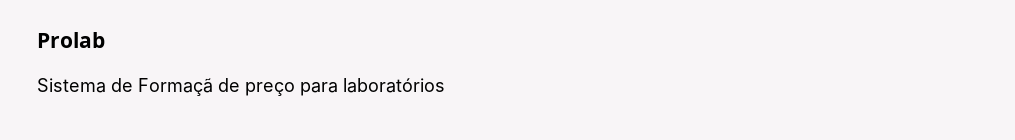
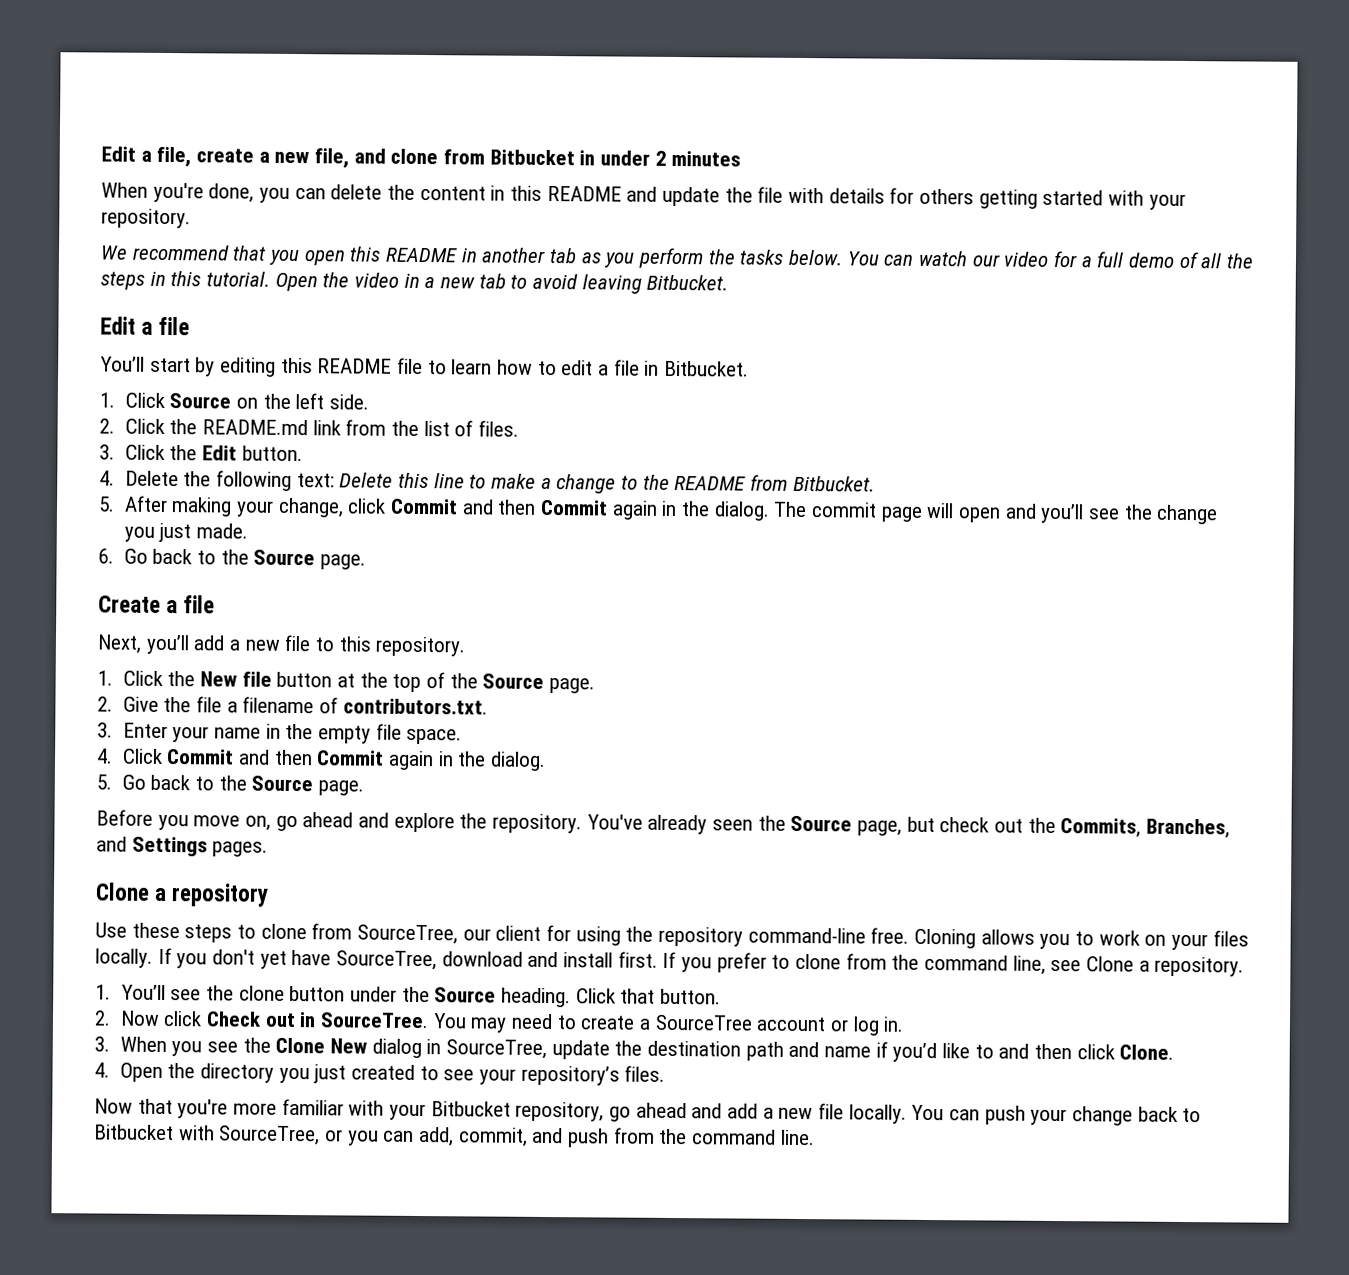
[37,32,105,48] [37,78,445,96] Prolab // Sistema de Formaçã de preço para laboratórios -> [101,146,742,169] [101,182,1186,210] [101,208,191,229] [100,244,1255,269] [100,270,729,294] [100,316,191,336] [100,356,750,377] [99,392,369,410] [99,418,519,437] [99,444,303,462] [99,470,875,494] [98,495,1219,525] [123,522,248,543] [98,548,366,570] [98,595,216,614] [97,634,466,657] [97,670,595,694] [97,696,488,715] [97,722,463,745] [96,748,546,771] [96,774,364,796] [96,809,1231,839] [96,836,269,857] [95,882,270,907] [95,922,1249,951] [95,947,1245,977] [95,984,721,1008] [94,1010,905,1036] [94,1036,1175,1063] [94,1062,666,1086] [94,1098,1202,1126] [94,1124,815,1148] Edit a file, create a new file, and clone from Bitbucket in under 2 minutes // When you're done, you can delete the content in this README and update the file with details for others getting started with your repository. // We recommend that you open this README in another tab as you perform the tasks below. You can watch our video for a full demo of all the steps in this tutorial. Open the video in a new tab to avoid leaving Bitbucket. // Edit a file // You’ll start by editing this README file to learn how to edit a file in Bitbucket. // 1. Click Source on the left side. // 2. Click the README.md link from the list of files. // 3. Click the Edit button. // 4. Delete the following text: Delete this line to make a change to the README from Bitbucket. // 5. After making your change, click Commit and then Commit again in the dialog. The commit page will open and you’ll see the change you just made. // 6. Go back to the Source page. // Create a file // Next, you’ll add a new file to this repository. // 1. Click the New file button at the top of the Source page. // 2. Give the file a filename of contributors.txt. // 3. Enter your name in the empty file space. // 4. Click Commit and then Commit again in the dialog. // 5. Go back to the Source page. // Before you move on, go ahead and explore the repository. You've already seen the Source page, but check out the Commits, Branches, and Settings pages. // Clone a repository // Use these steps to clone from SourceTree, our client for using the repository command-line free. Cloning allows you to work on your files locally. If you don't yet have SourceTree, download and install first. If you prefer to clone from the command line, see Clone a repository. // 1. You’ll see the clone button under the Source heading. Click that button. // 2. Now click Check out in SourceTree. You may need to create a SourceTree account or log in. // 3. When you see the Clone New dialog in SourceTree, update the destination path and name if you’d like to and then click Clone. // 4. Open the directory you just created to see your repository’s files. // Now that you're more familiar with your Bitbucket repository, go ahead and add a new file locally. You can push your change back to Bitbucket with SourceTree, or you can add, commit, and push from the command line.

